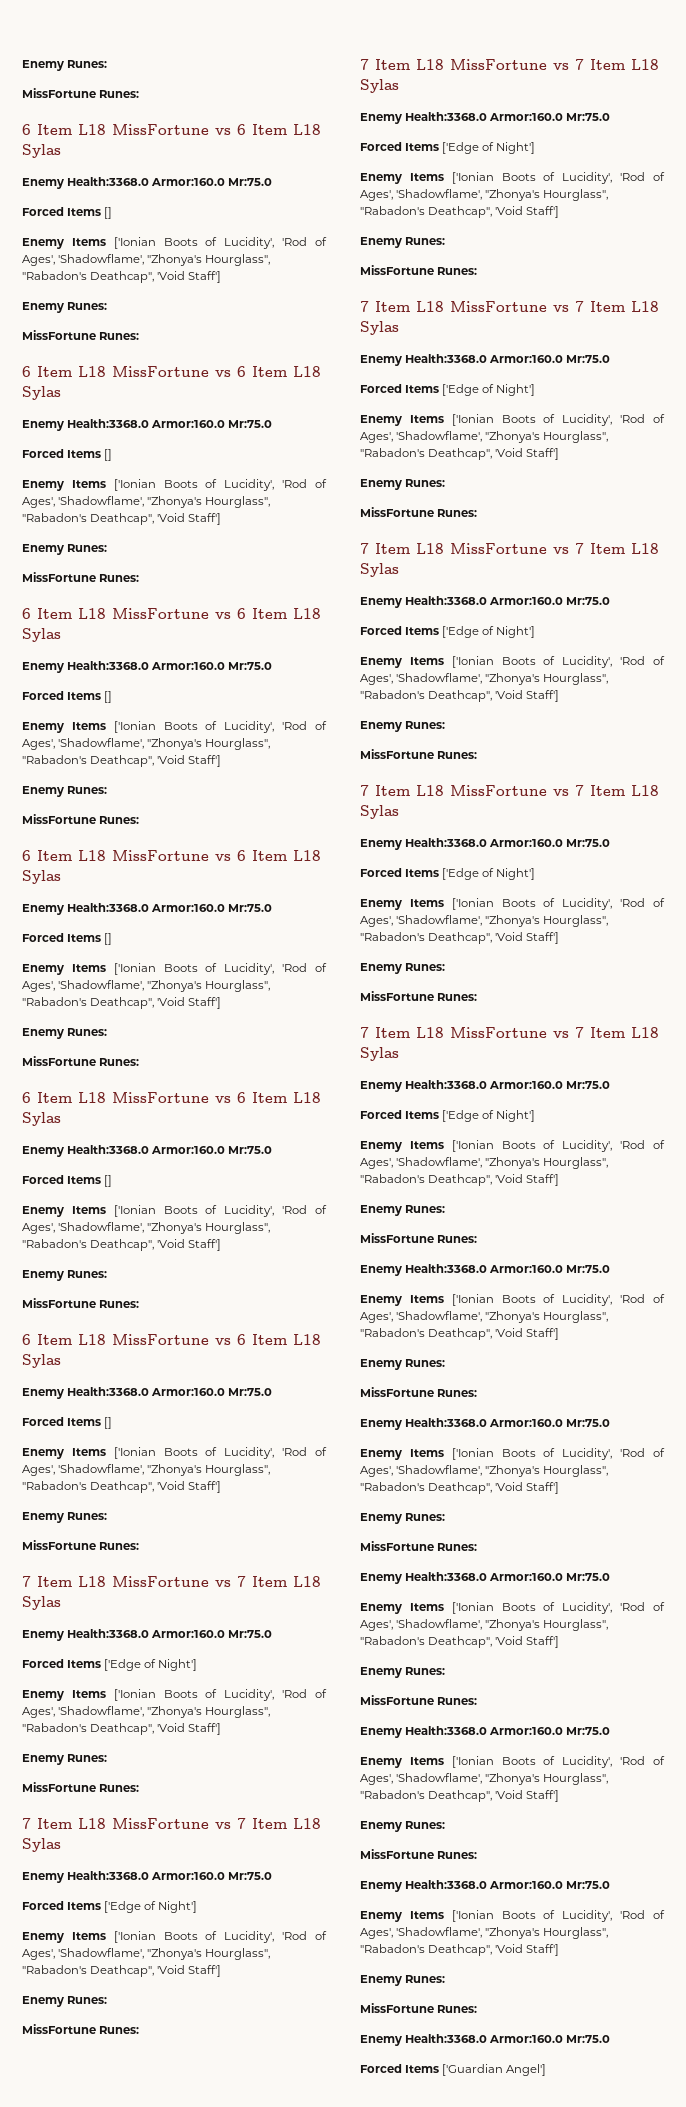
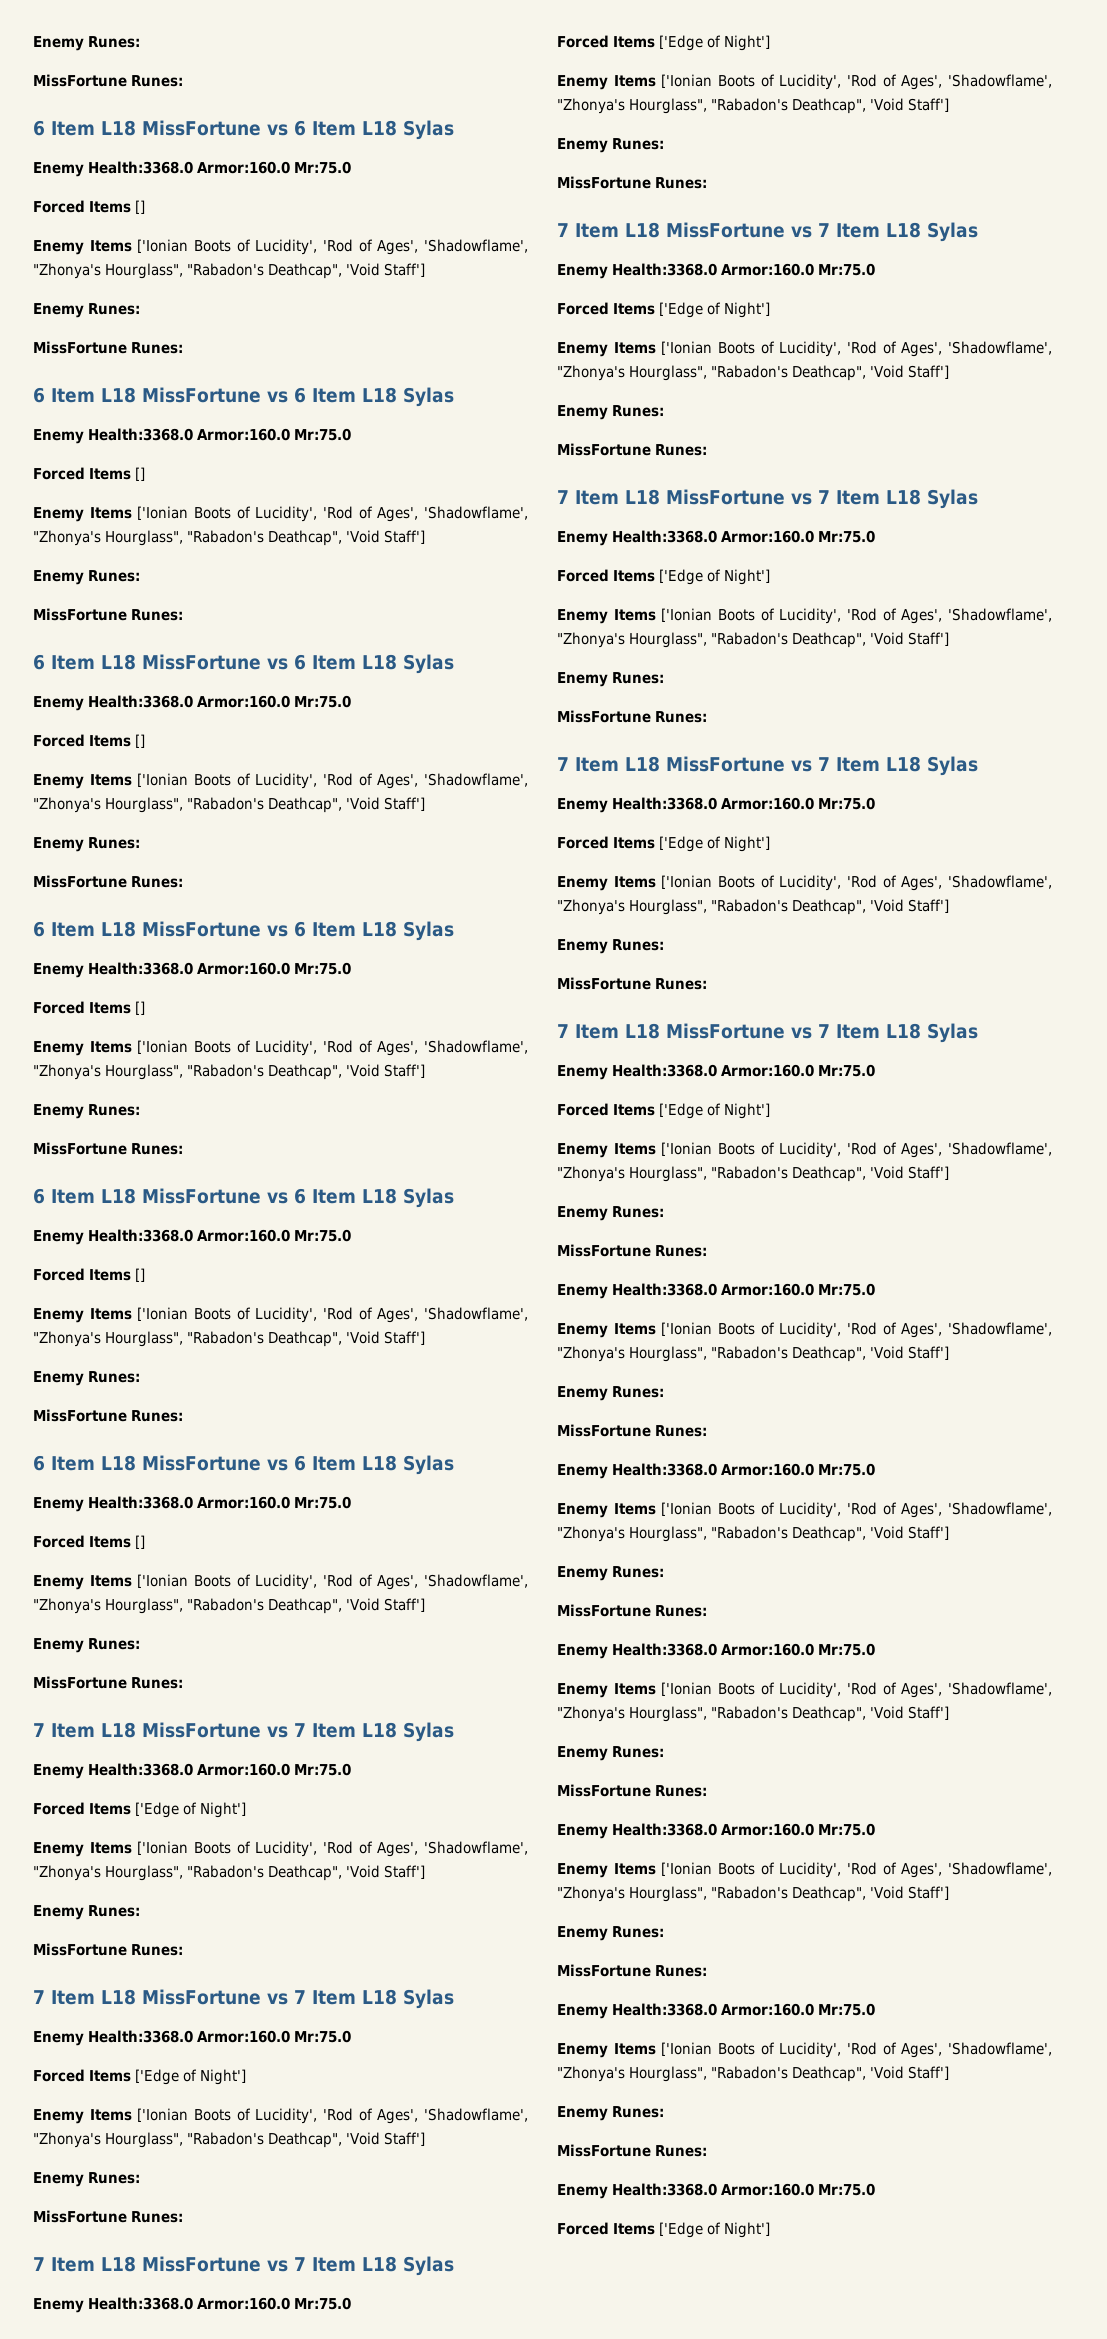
[442,2064,547,2076] ['Guardian Angel'] -> [659,2222,771,2238] ['Edge of Night']

